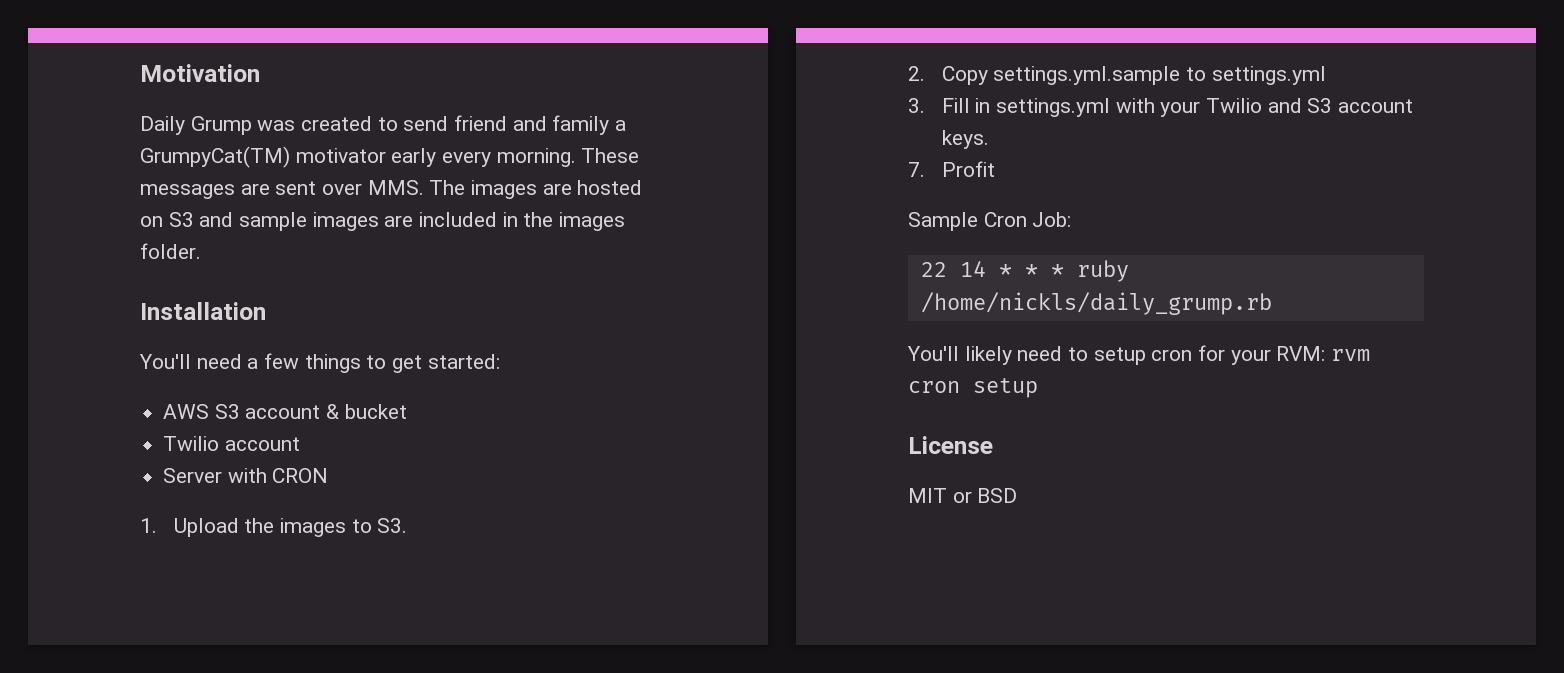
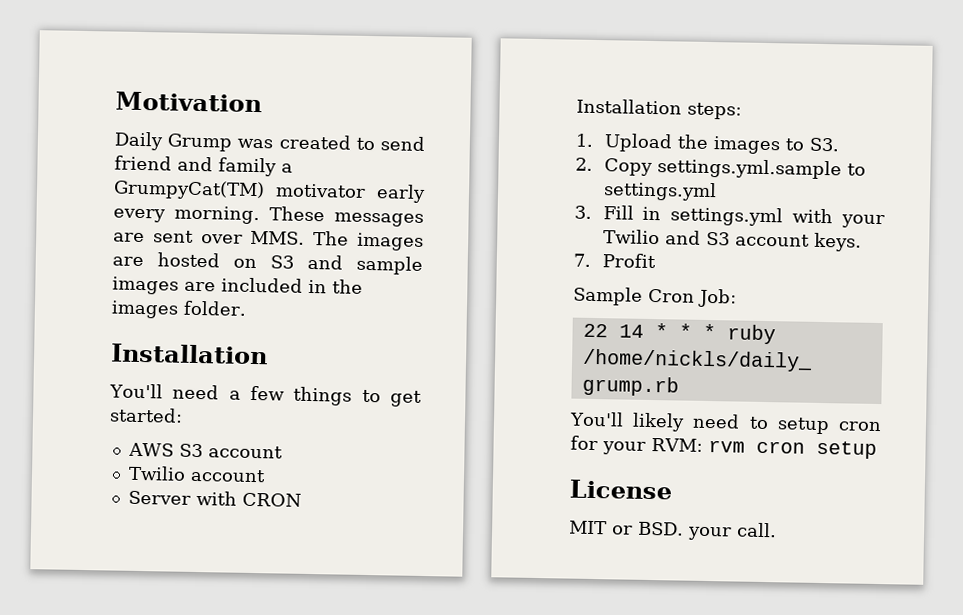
[326,404,407,419] & bucket -> (283, 452) none
(329, 475) none -> [576,98,742,120] // Installation steps:
[977,488,1018,503] BSD -> [638,521,777,541] BSD. your call.

